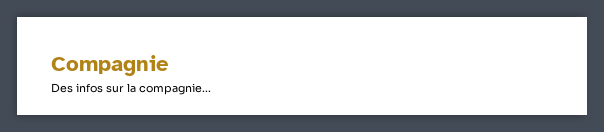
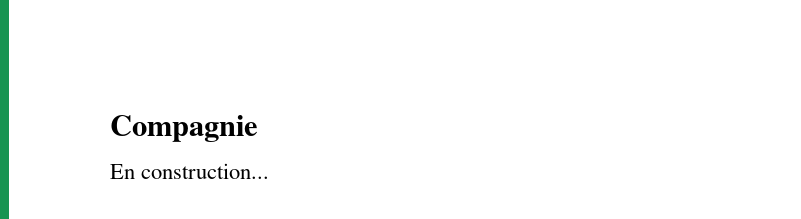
[51,83,211,95] Des infos sur la compagnie... -> [110,163,270,179] En construction...

